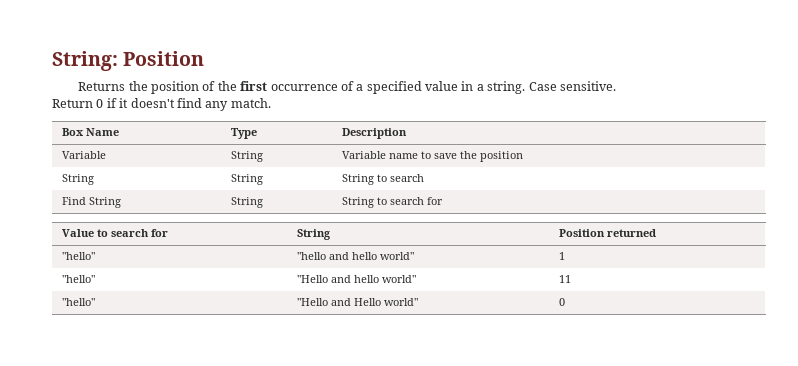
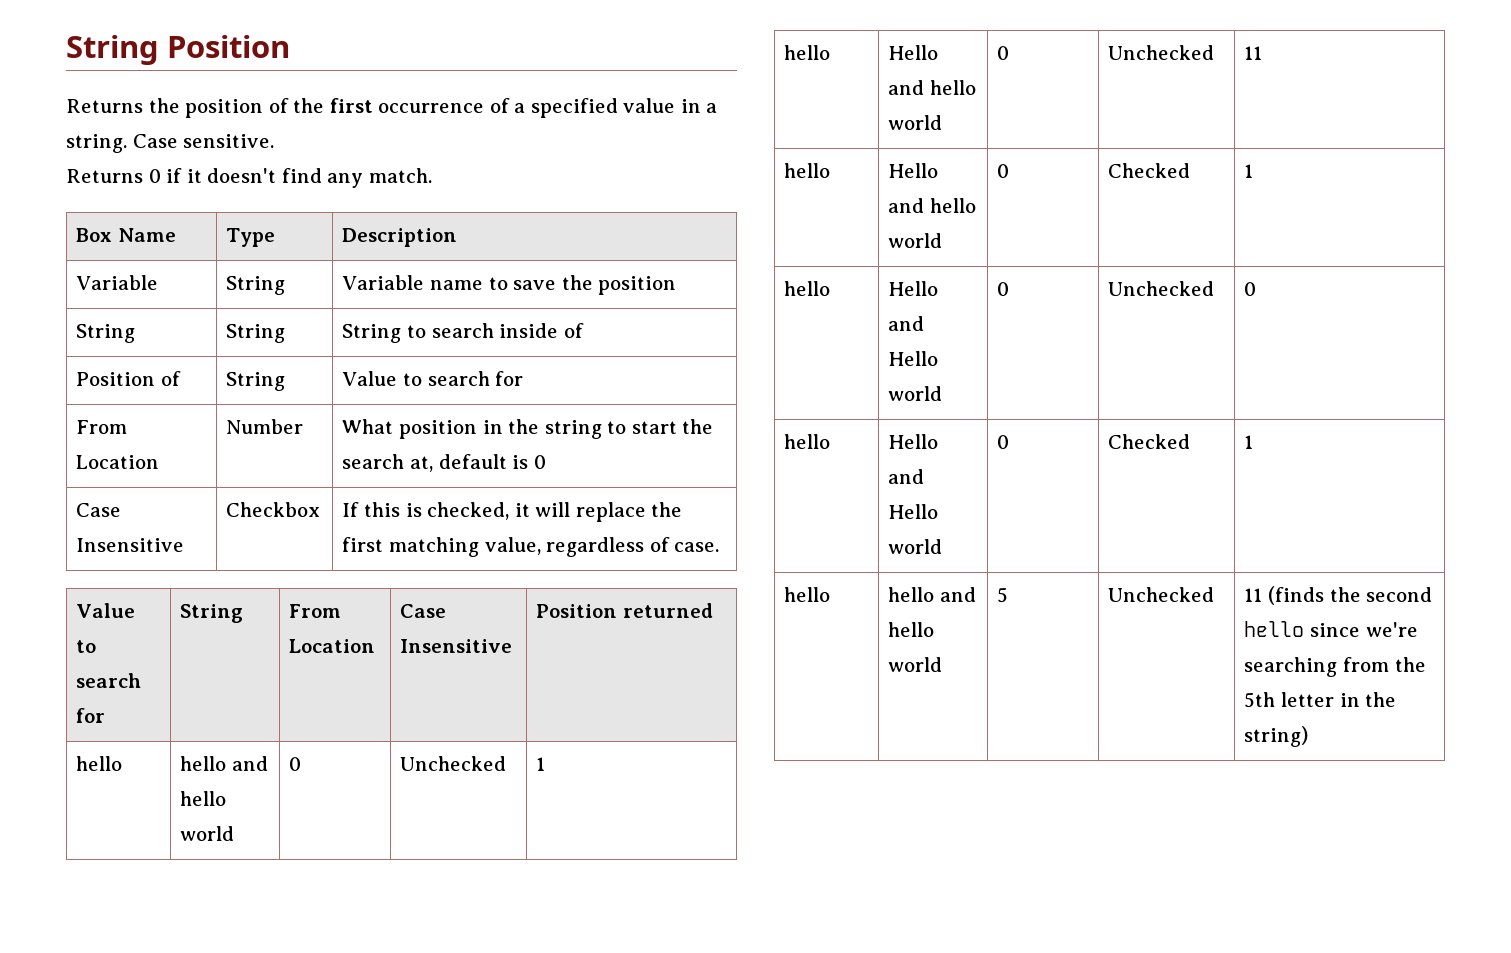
[52,51,118,71] String: -> [66,35,159,65] String
[52,99,93,108] Return -> [66,169,143,183] Returns
[61,197,121,208] [230,197,263,208] [341,197,443,208] // Find String | String | String to search for -> [499,323,584,338] [76,371,182,386] [226,372,286,391] [342,371,524,386] [76,420,128,434] [76,455,160,469] [226,419,304,434] [342,419,714,439] [342,454,546,472] [76,503,122,517] [76,538,185,552] [226,502,321,517] [342,502,683,522] [342,537,720,557] inside of // Position of | String | Value to search for // From Location | Number | What position in the string to start the search at, default is 0 // Case Insensitive | Checkbox | If this is checked, it will replace the first matching value, regardless of case.
[558,229,656,237] [61,252,95,260] [296,252,414,260] [558,252,565,260] [61,275,95,283] [296,275,416,283] [558,275,571,283] [61,298,95,306] [296,298,418,306] [558,298,565,306] Position returned // "hello" | "hello and hello world" | 1 // "hello" | "Hello and hello world" | 11 // "hello" | "Hello and Hello world" | 0 -> [289,604,342,618] [289,639,376,653] [400,604,447,618] [400,639,513,653] [536,603,714,618] [76,756,123,771] [180,756,269,771] [180,791,227,806] [180,826,235,841] [289,757,302,771] [400,756,507,771] [536,757,546,771] [784,45,831,60] [888,45,939,60] [888,80,977,95] [888,115,943,130] [997,46,1010,60] [1108,45,1215,60] [1244,46,1263,60] [784,163,831,178] [888,163,939,178] [888,198,977,213] [888,233,943,248] [997,164,1010,178] [1108,163,1191,178] [1244,164,1254,178] [784,281,831,296] [888,281,939,296] [888,316,925,331] [888,351,939,366] [888,386,943,401] [997,282,1010,296] [1108,281,1215,296] [1244,282,1257,296] [784,434,831,449] [888,434,939,449] [888,469,925,484] [888,504,939,519] [888,539,943,554] [997,435,1010,449] [1108,434,1191,449] [1244,435,1254,449] [784,587,831,602] [888,587,977,602] [888,622,935,637] [888,657,943,672] [997,587,1009,603] [1108,587,1215,602] [1244,586,1433,605] [1244,621,1418,637] [1244,657,1426,677] [1244,692,1397,708] [1244,726,1309,747] From Location | Case Insensitive | Position returned // hello | hello and hello world | 0 | Unchecked | 1 // hello | Hello and hello world | 0 | Unchecked | 11 // hello | Hello and hello world | 0 | Checked | 1 // hello | Hello and Hello world | 0 | Unchecked | 0 // hello | Hello and Hello world | 0 | Checked | 1 // hello | hello and hello world | 5 | Unchecked | 11 (finds the second hello since we're searching from the 5th letter in the string)

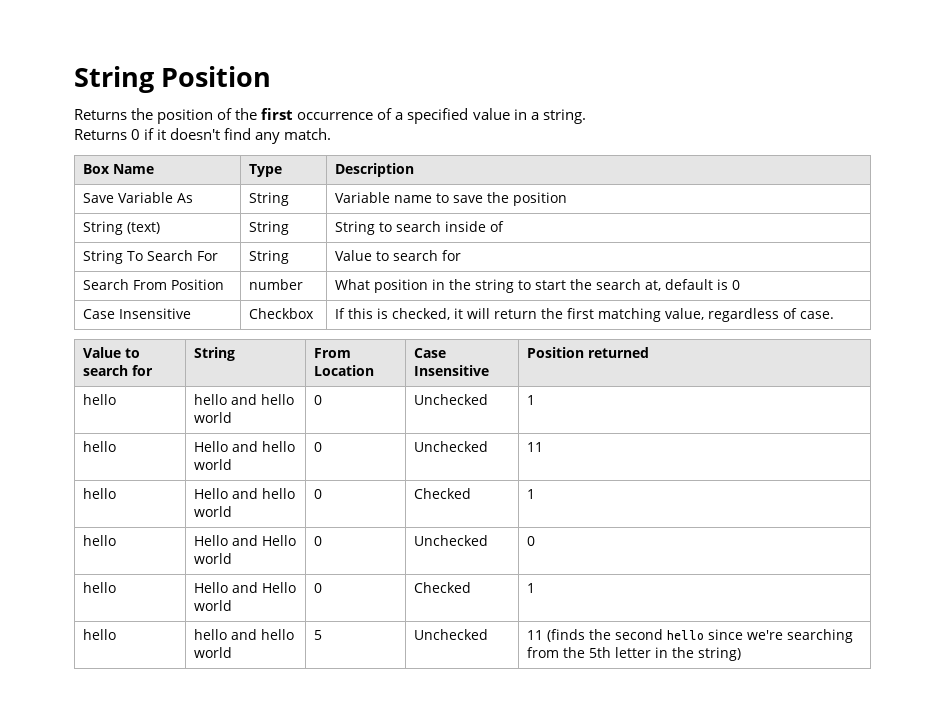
[132,134,275,148] Case sensitive. -> (586, 116) none
[76,275,159,290] Variable -> [82,192,193,203] Save Variable As
(136, 333) none -> [126,222,160,234] (text)
[76,371,182,386] Position of -> [82,250,218,264] String To Search For
[76,420,128,434] [76,455,160,469] [226,419,304,434] From Location | Number -> [82,279,224,290] [248,279,303,290] Search From Position | number
[575,502,646,522] replace -> [493,309,537,319] return

